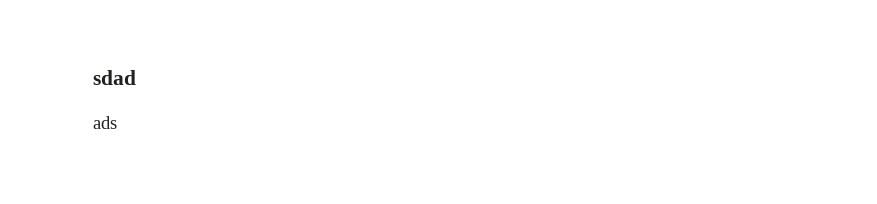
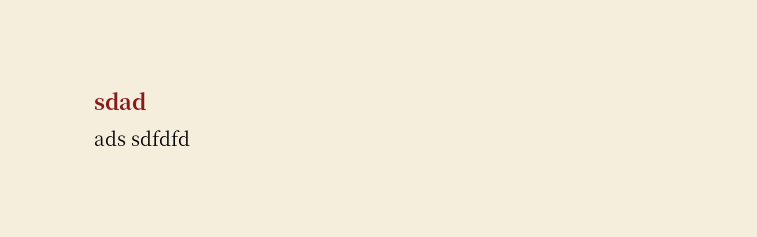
(117, 122) none -> [131,130,191,146] sdfdfd

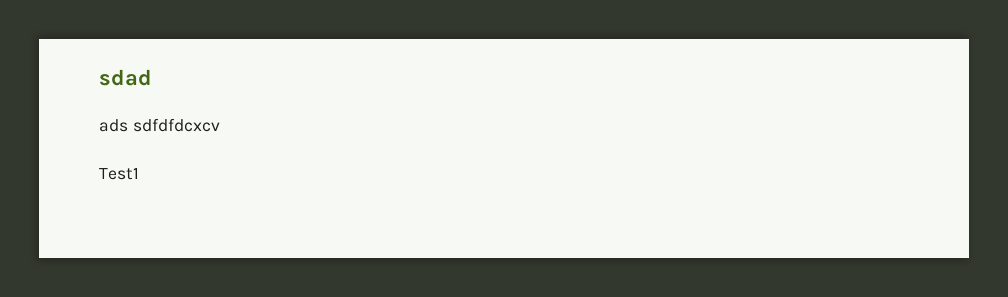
[131,130,191,146] sdfdfd -> [132,118,220,132] [99,167,139,180] sdfdfdcxcv // Test1

